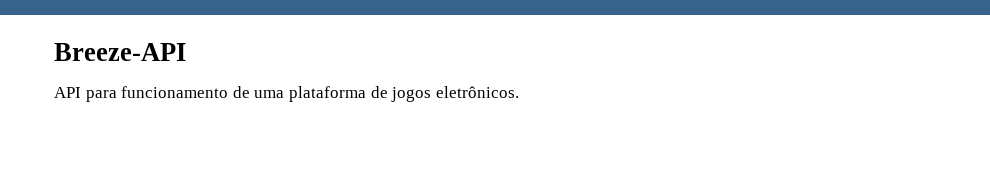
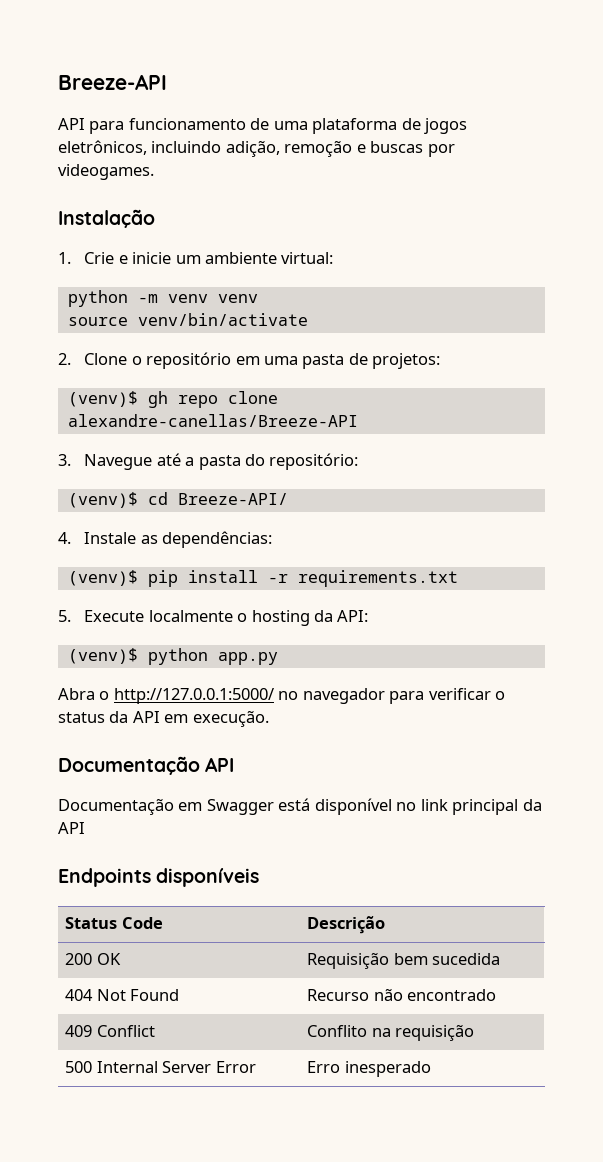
[435,86,519,98] eletrônicos. -> [58,140,455,157] [58,164,154,180] [58,209,155,228] [58,252,334,264] [67,290,258,307] [67,313,308,326] [58,352,441,369] [67,391,278,408] [67,414,358,427] [58,453,359,470] [67,492,288,508] [58,531,273,548] [67,570,458,587] [58,610,369,626] [67,648,278,665] [58,688,506,704] [58,710,269,727] [58,756,235,775] [58,798,542,815] [58,822,85,834] [58,868,260,887] [65,917,163,929] [307,916,386,934] [65,953,121,965] [307,952,501,969] [65,989,180,1001] [307,988,497,1001] [65,1025,155,1037] [307,1024,475,1041] [65,1061,256,1073] [307,1061,431,1077] eletrônicos, incluindo adição, remoção e buscas por videogames. // Instalação // 1. Crie e inicie um ambiente virtual: // python -m venv venv // source venv/bin/activate // 2. Clone o repositório em uma pasta de projetos: // (venv)$ gh repo clone alexandre-canellas/Breeze-API // 3. Navegue até a pasta do repositório: // (venv)$ cd Breeze-API/ // 4. Instale as dependências: // (venv)$ pip install -r requirements.txt // 5. Execute localmente o hosting da API: // (venv)$ python app.py // Abra o http://127.0.0.1:5000/ no navegador para verificar o status da API em execução. // Documentação API // Documentação em Swagger está disponível no link principal da API // Endpoints disponíveis // Status Code | Descrição // 200 OK | Requisição bem sucedida // 404 Not Found | Recurso não encontrado // 409 Conflict | Conflito na requisição // 500 Internal Server Error | Erro inesperado

